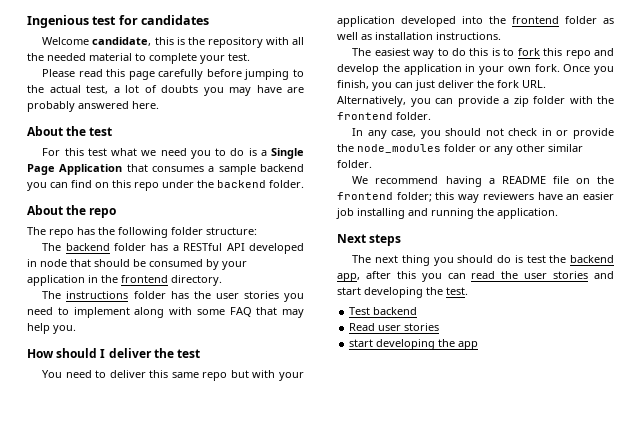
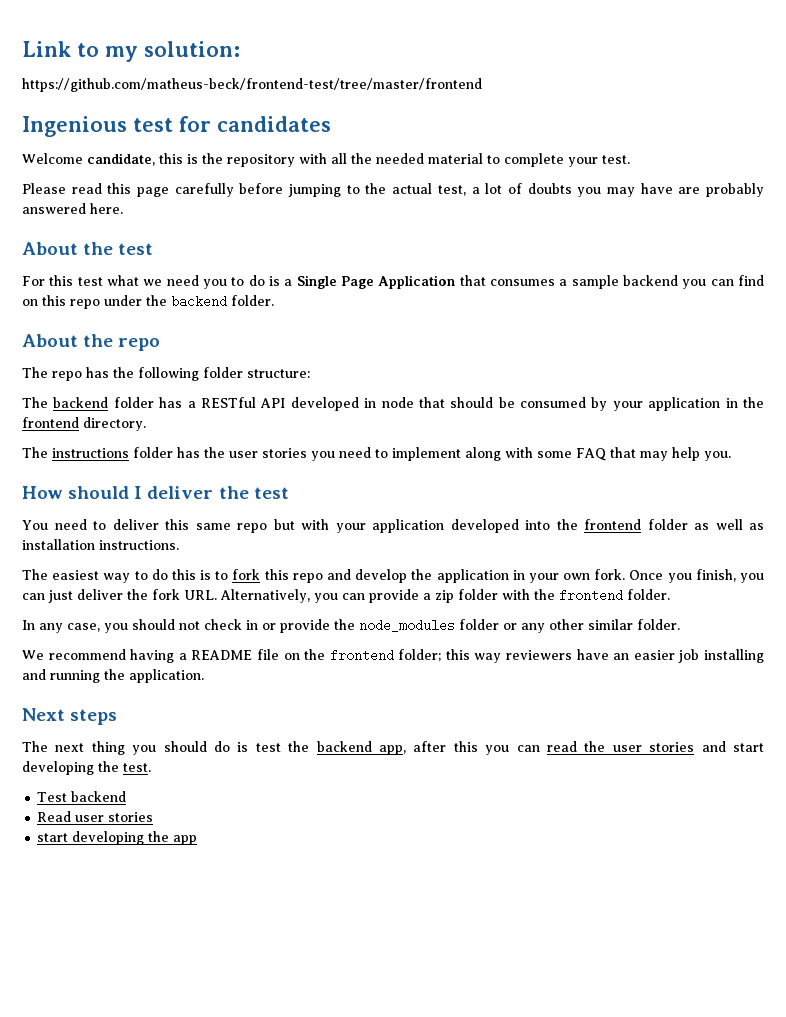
(27, 21) none -> [22,41,240,62] [22,78,482,92] Link to my solution: // https://github.com/matheus-beck/frontend-test/tree/master/frontend //

